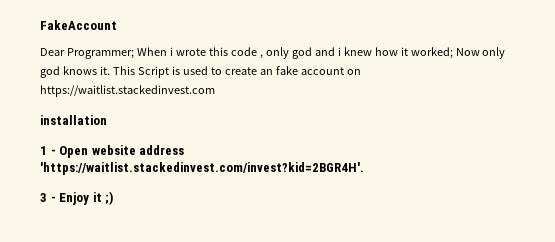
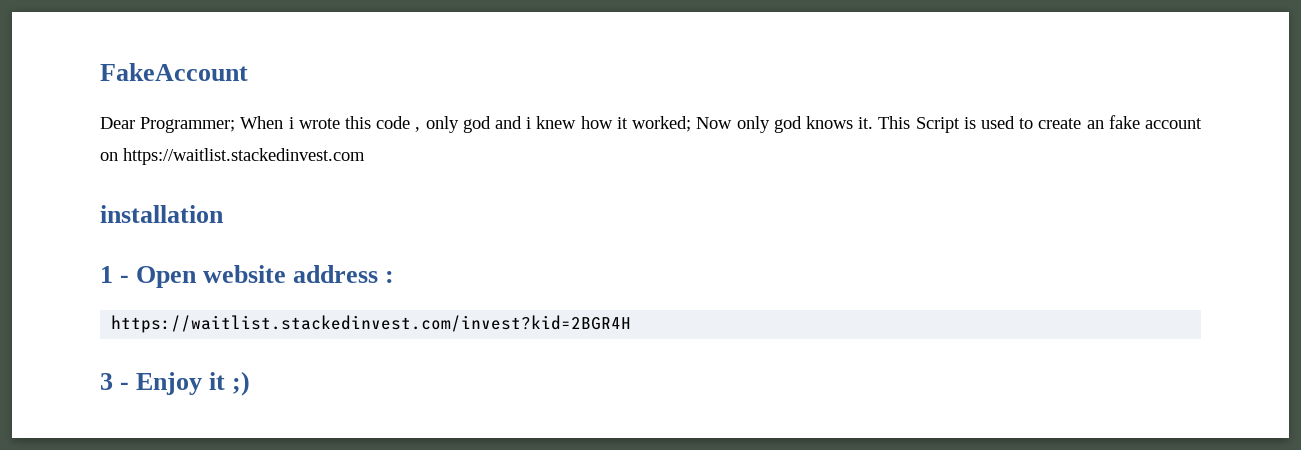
[40,162,364,175] 'https://waitlist.stackedinvest.com/invest?kid=2BGR4H'. -> [385,271,395,283] [111,315,632,333] : // https://waitlist.stackedinvest.com/invest?kid=2BGR4H

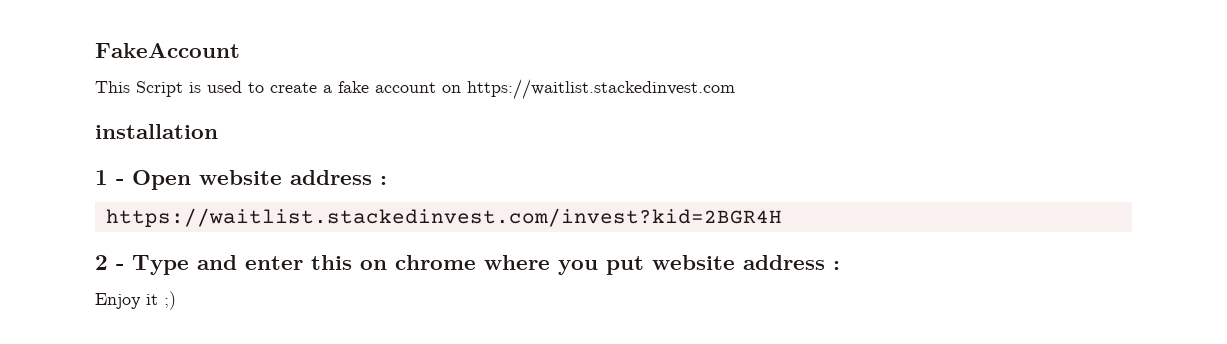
[100,116,874,133] Dear Programmer; When i wrote this code , only god and i knew how it worked; Now only god knows it. -> (240, 50) none
[1086,120,1104,129] an -> [323,85,332,93] a
[100,373,130,390] 3 - -> [95,255,840,275] 2 - Type and enter this on chrome where you put website address : //

